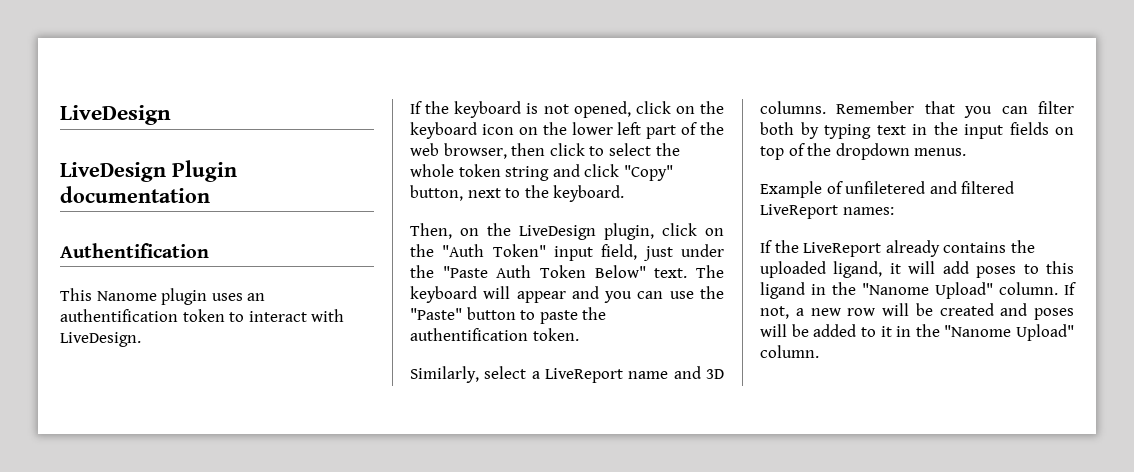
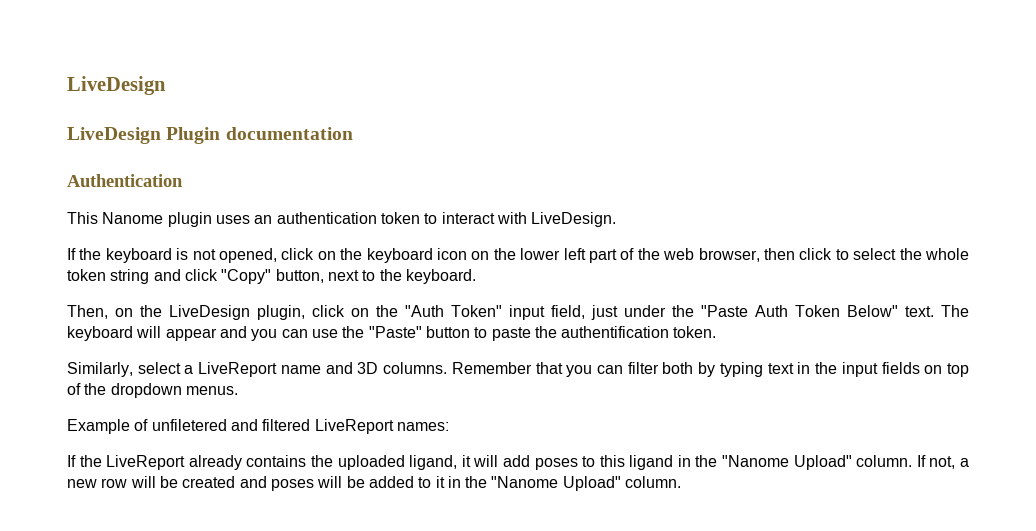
[60,243,209,258] Authentification -> [67,174,183,187] Authentication
[60,309,178,322] authentification -> [276,212,377,224] authentication

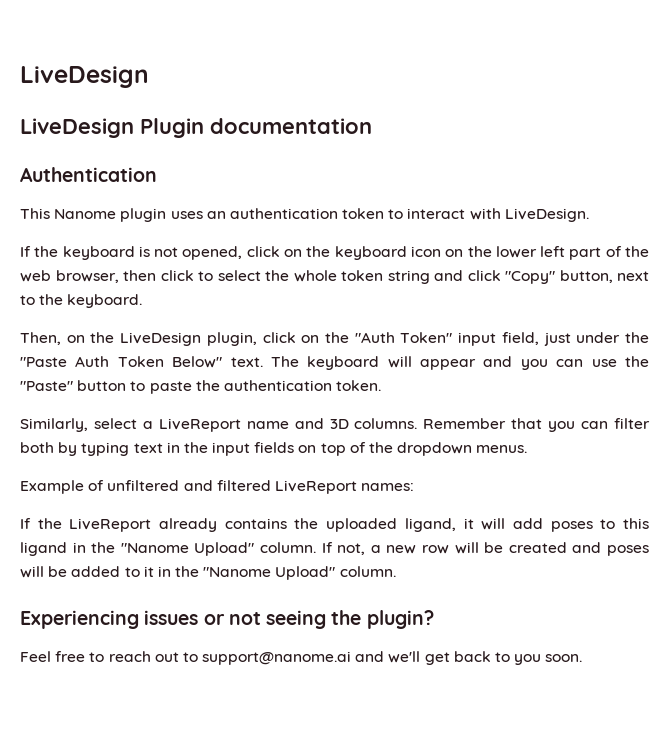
[561,326,670,338] authentification -> [223,380,332,391] authentication
[151,419,227,431] unfiletered -> [107,480,180,491] unfiltered
(682, 482) none -> [20,610,434,629] [20,651,583,665] // Experiencing issues or not seeing the plugin? // Feel free to reach out to support@nanome.ai and we'll get back to you soon.

